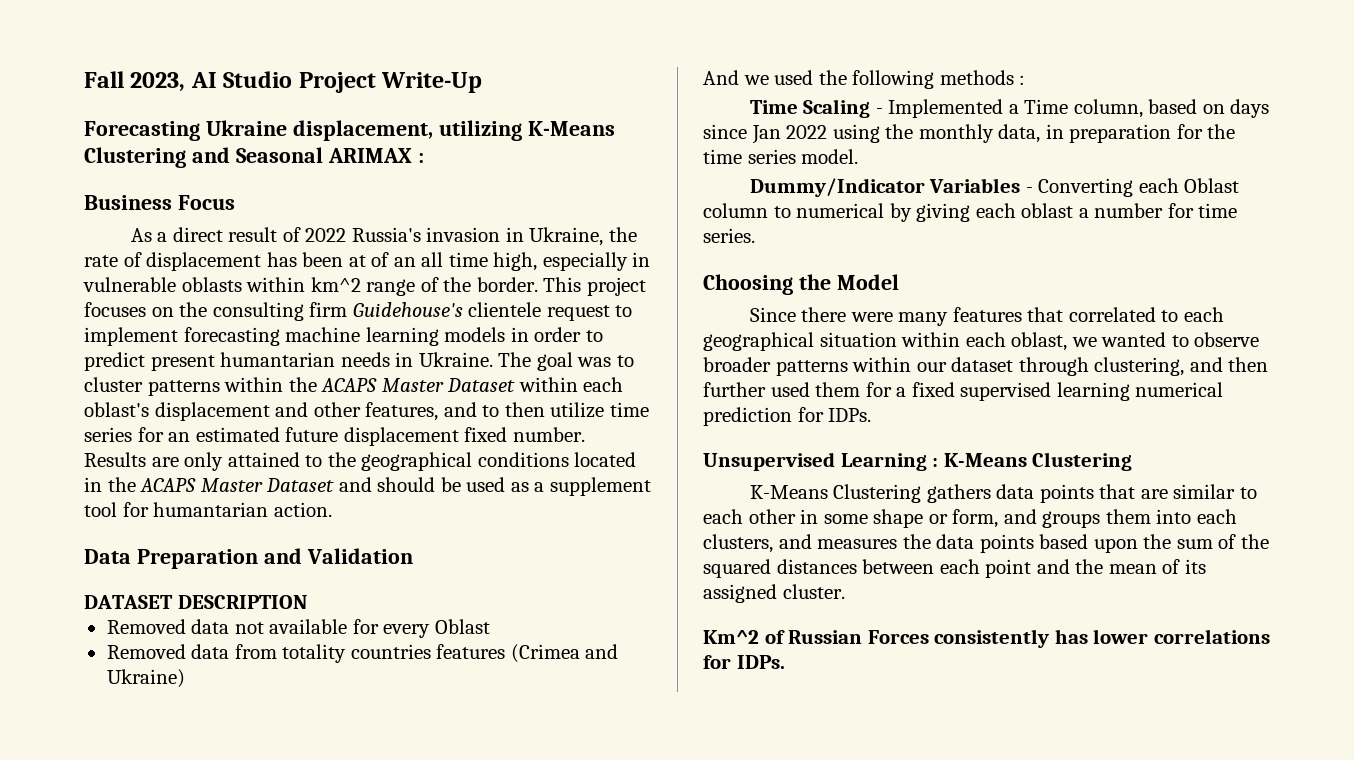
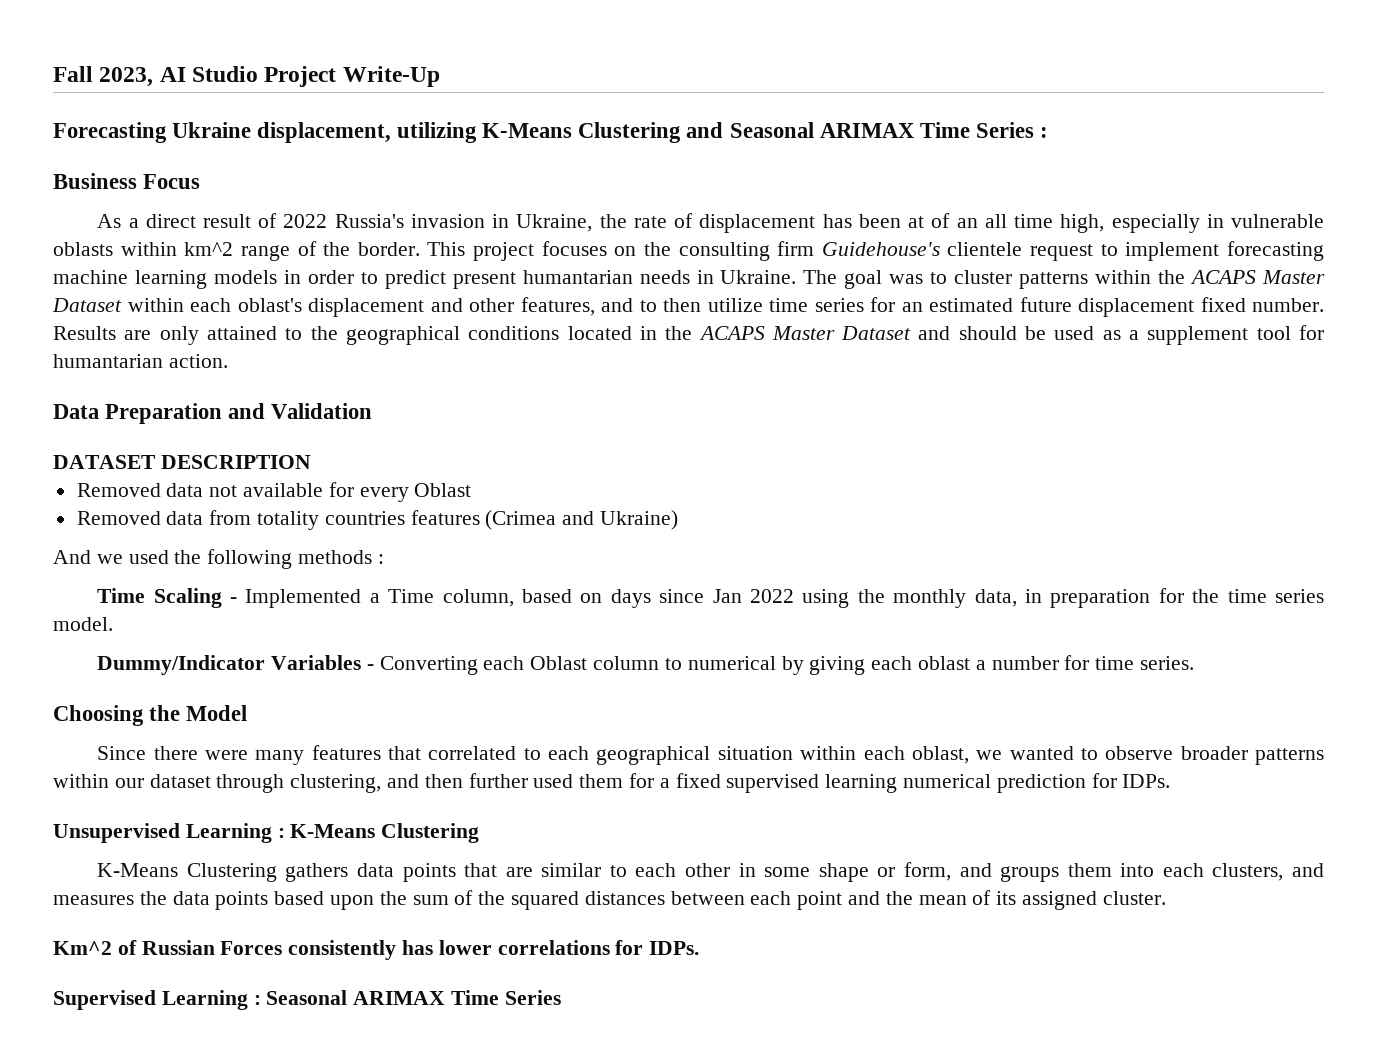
(412, 155) none -> [919,122,1034,138] Time Series
(785, 662) none -> [53,990,561,1010] // Supervised Learning : Seasonal ARIMAX Time Series

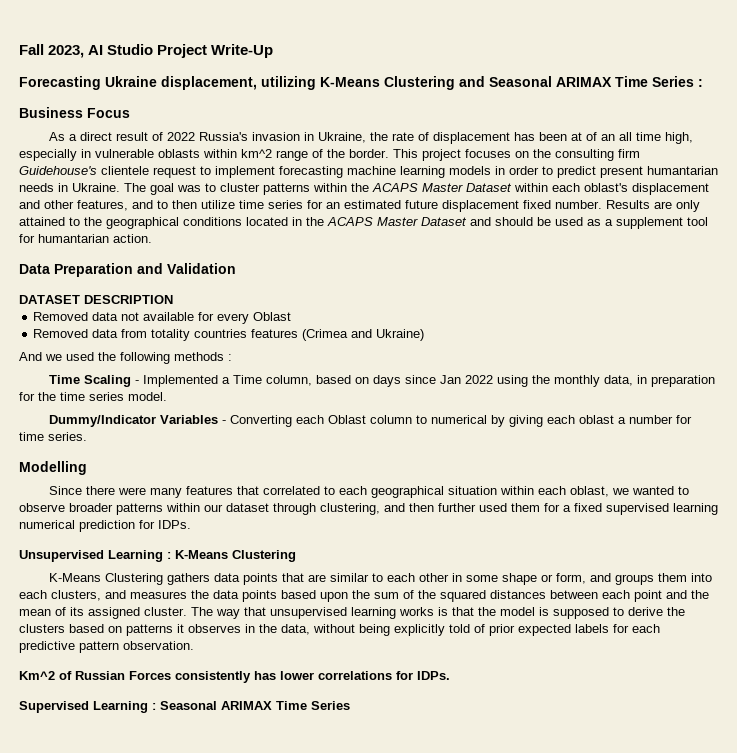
[53,705,248,726] Choosing the Model -> [19,461,87,475] Modelling
(1166, 898) none -> [191,607,685,619] [19,624,660,636] [19,641,194,653] The way that unsupervised learning works is that the model is supposed to derive the clusters based on patterns it observes in the data, without being explicitly told of prior expected labels for each predictive pattern observation.

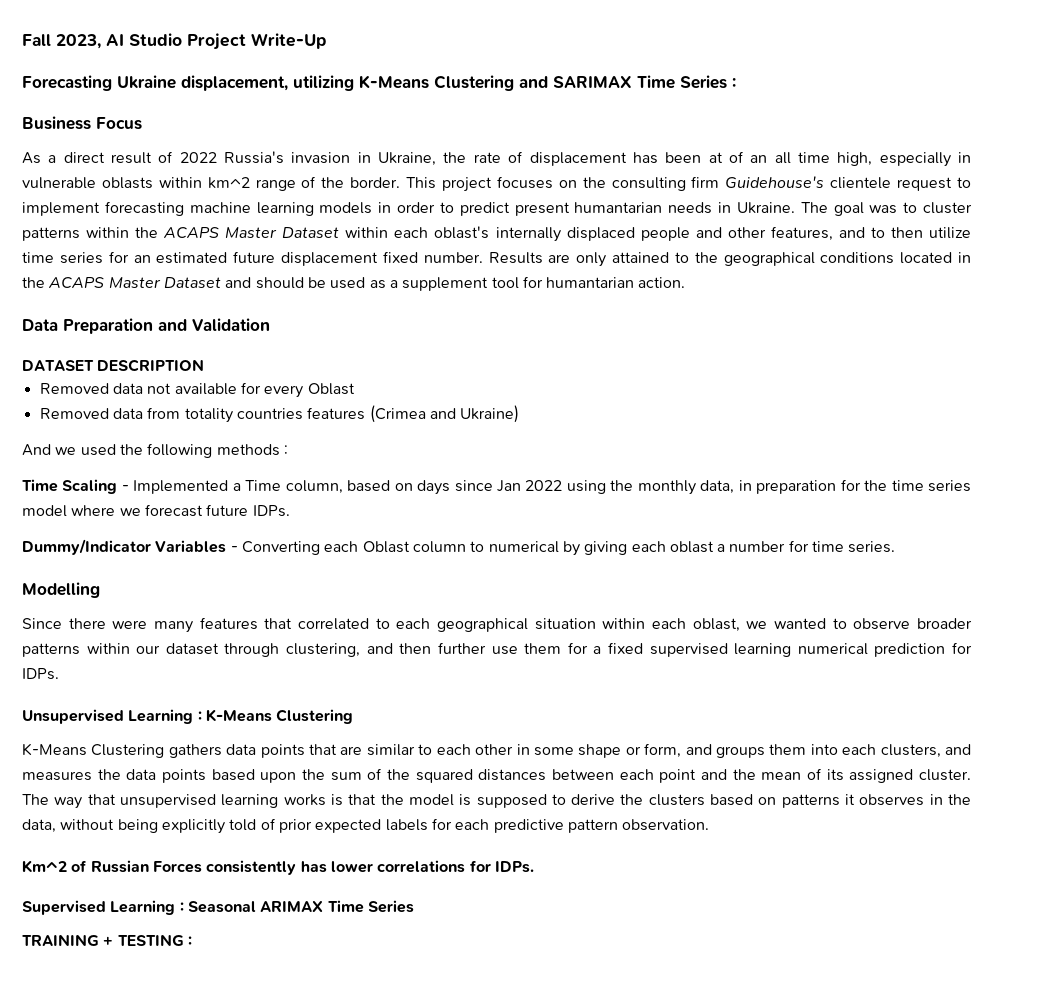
[489,76,612,87] Seasonal ARIMAX -> [553,76,632,88] SARIMAX
[632,183,709,195] displacement -> [495,227,690,242] internally displaced people
[128,392,167,401] model. -> [22,504,290,517] model where we forecast future IDPs.
[479,503,507,512] used -> [491,646,518,655] use
(350, 705) none -> [22,934,192,946] // TRAINING + TESTING :

